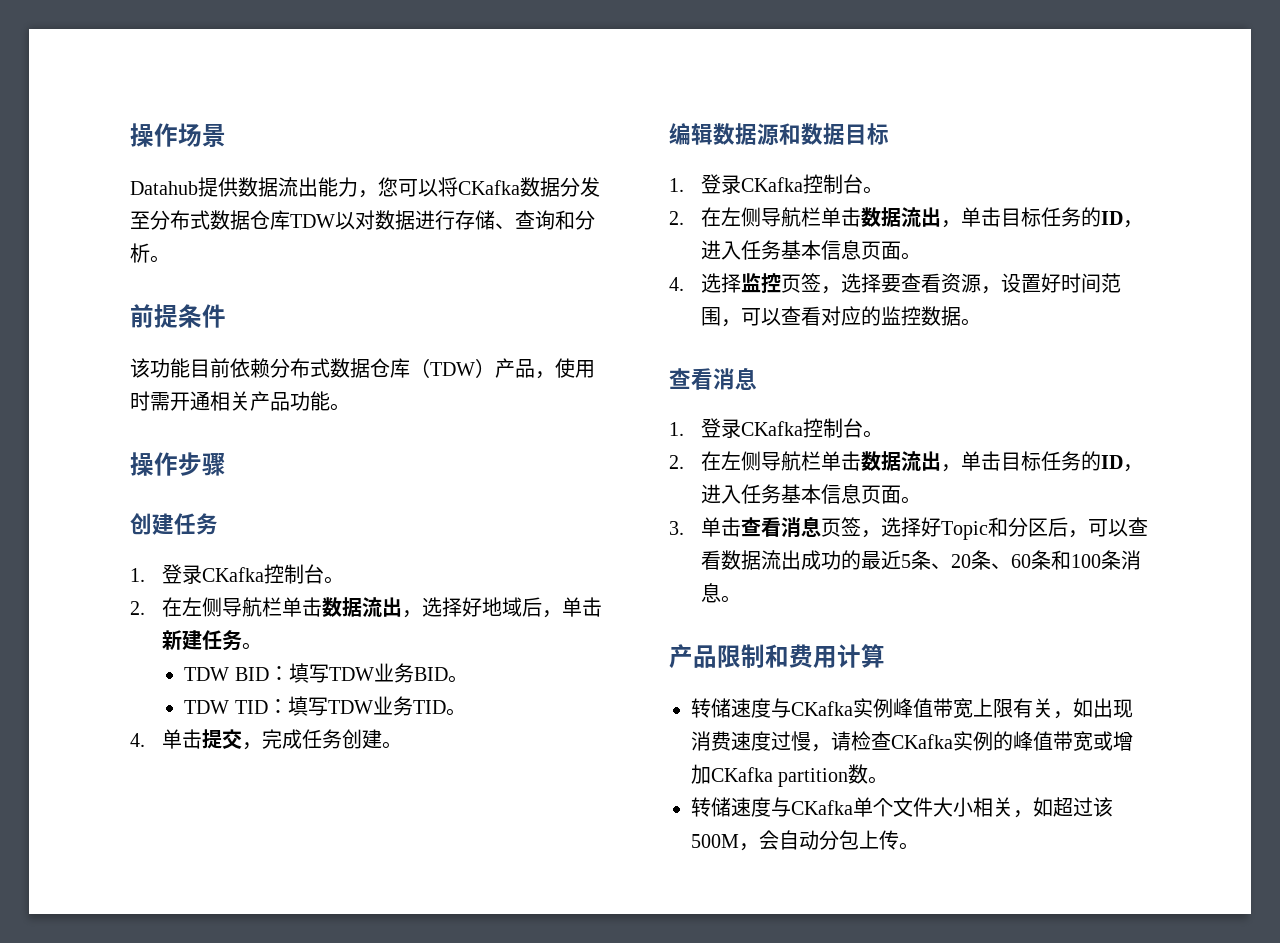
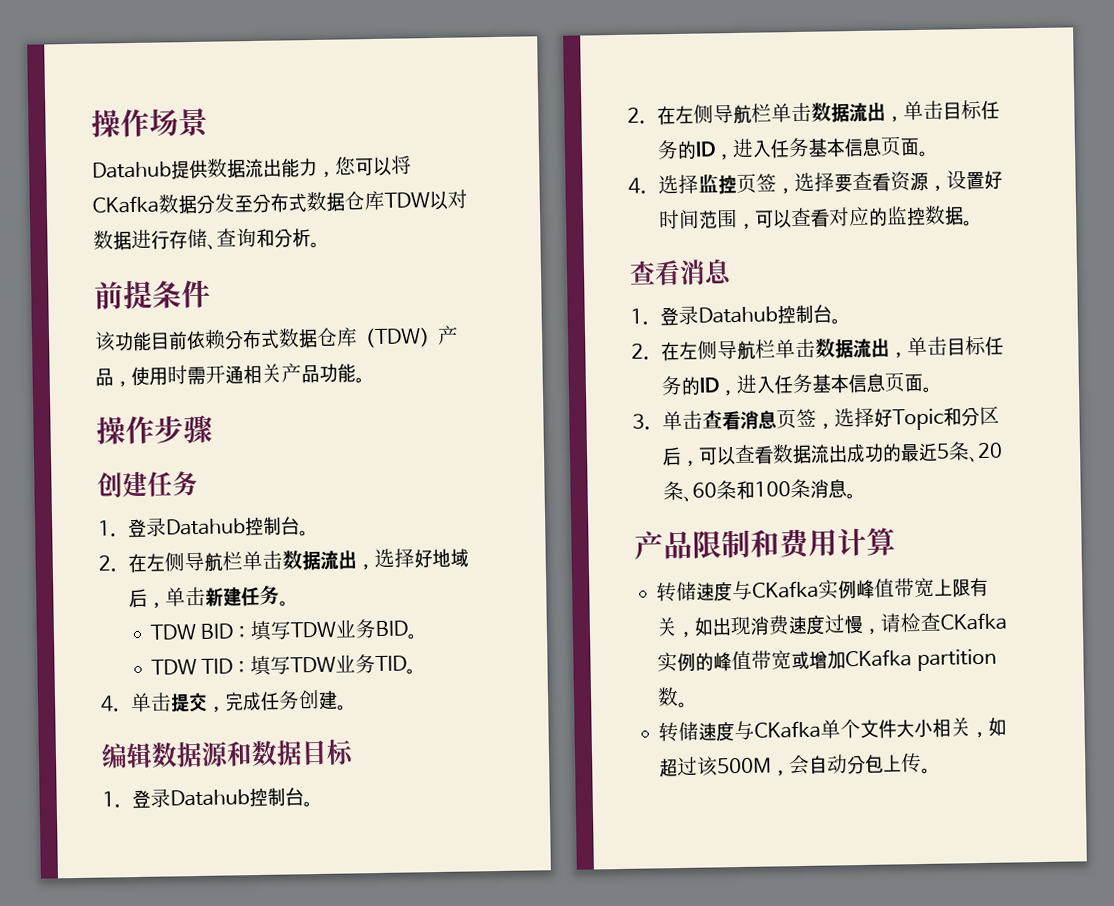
[202,567,265,582] CKafka -> [165,518,246,536] Datahub
[741,177,804,192] CKafka -> [169,789,250,807] Datahub
[741,421,804,436] CKafka -> [697,306,778,324] Datahub

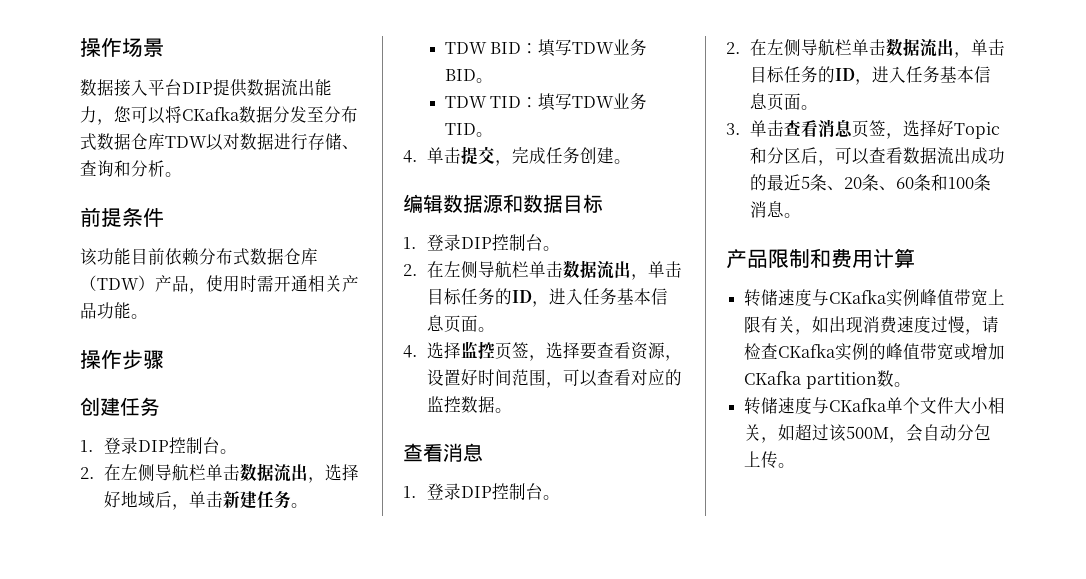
[92,161,172,179] Datahub -> [80,79,213,97] 数据接入平台DIP
[165,518,246,536] Datahub -> [137,440,169,452] DIP
[169,789,250,807] Datahub -> [460,237,492,249] DIP
[697,306,778,324] Datahub -> [460,486,492,498] DIP

